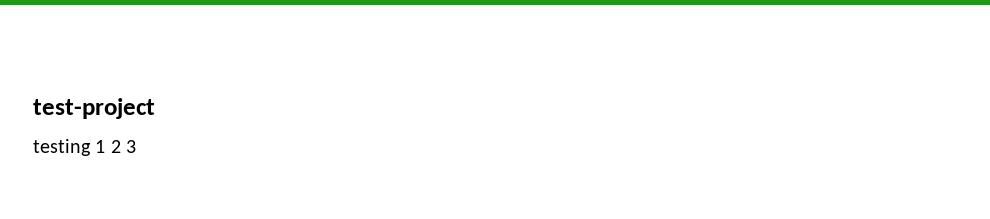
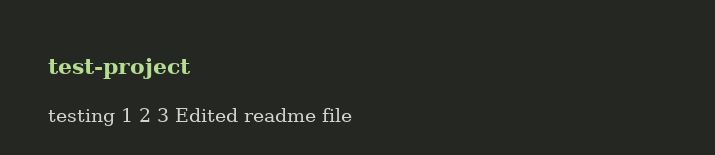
(137, 146) none -> [175,108,352,122] Edited readme file

